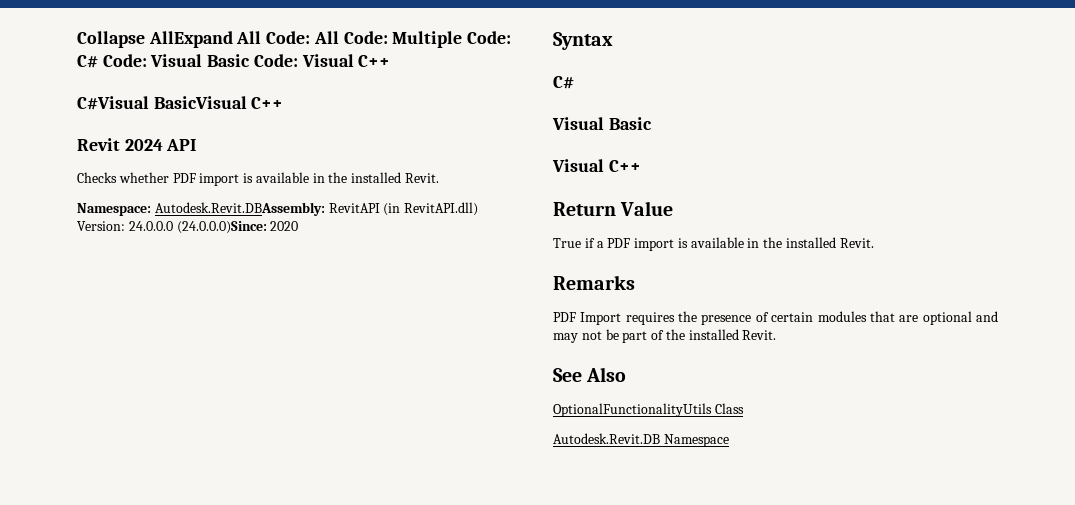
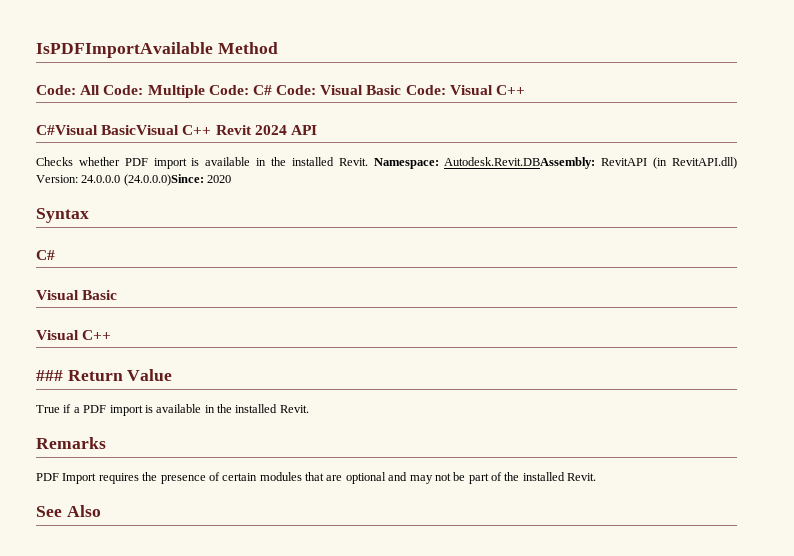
[77,31,262,48] Collapse AllExpand All -> [36,42,278,58] IsPDFImportAvailable Method //
(284, 103) // -> (212, 130) none
(440, 178) // -> (368, 162) none
(641, 166) none -> [36,370,63,381] ###
[553,403,744,417] [553,433,729,447] // OptionalFunctionalityUtils Class // Autodesk.Revit.DB Namespace -> (101, 511) none

